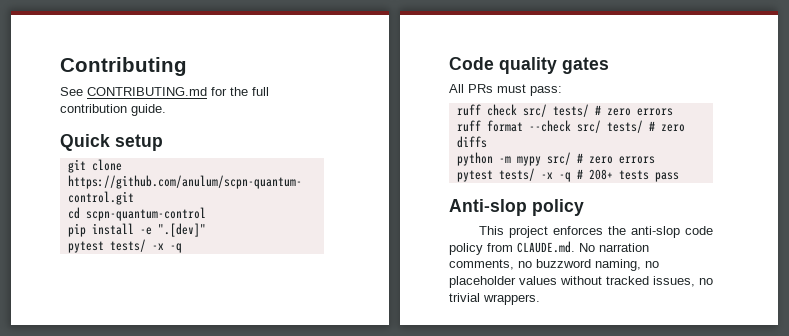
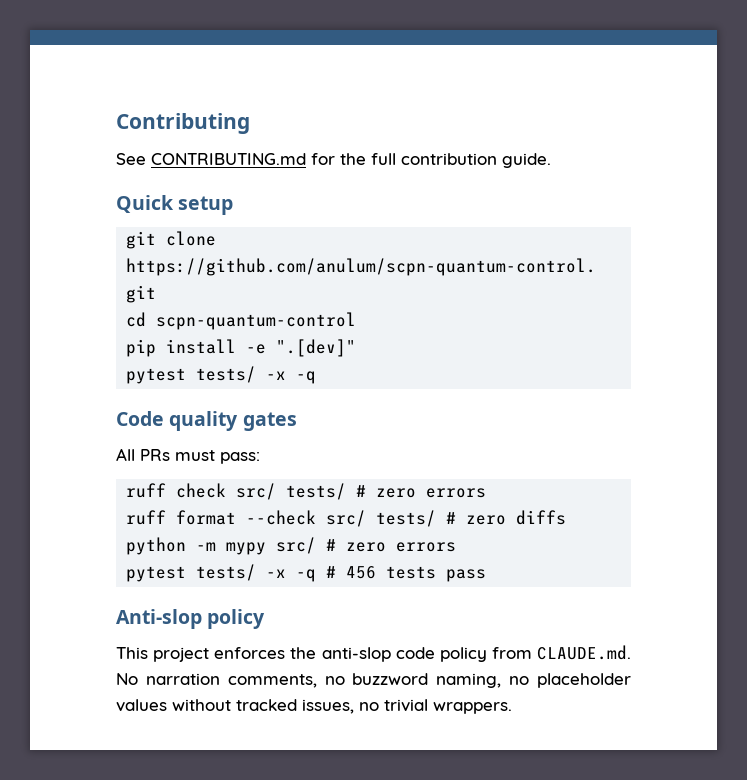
[588,169,613,180] 208+ -> [346,566,377,579] 456

